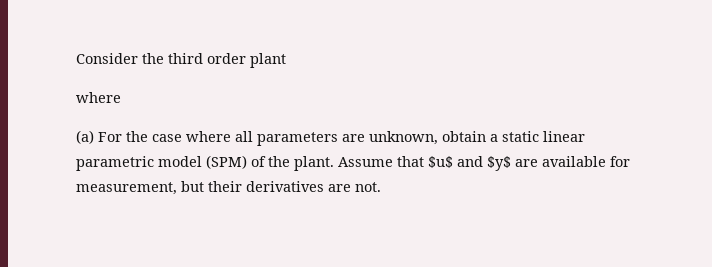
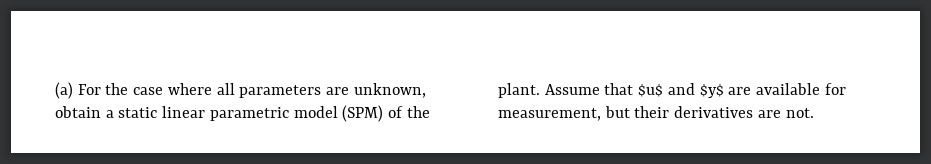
[76,53,286,68] [76,92,121,103] Consider the third order plant // where // -> (55, 90) none

